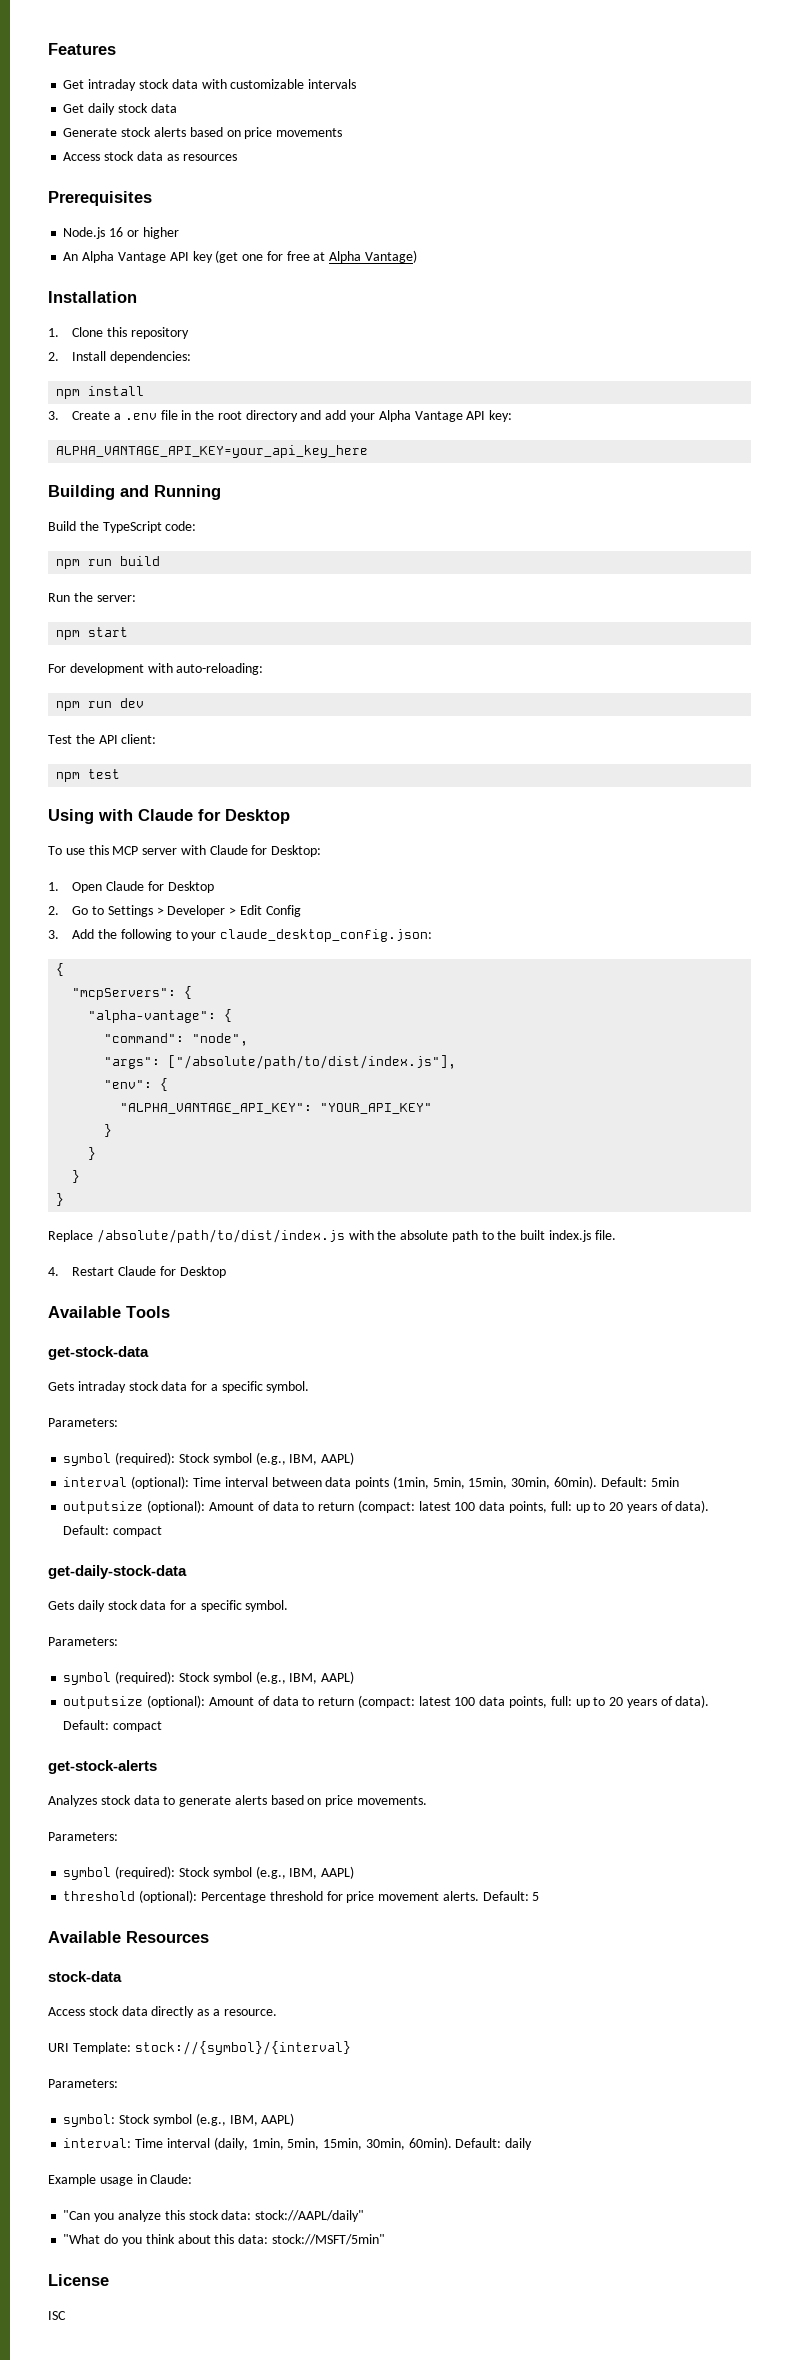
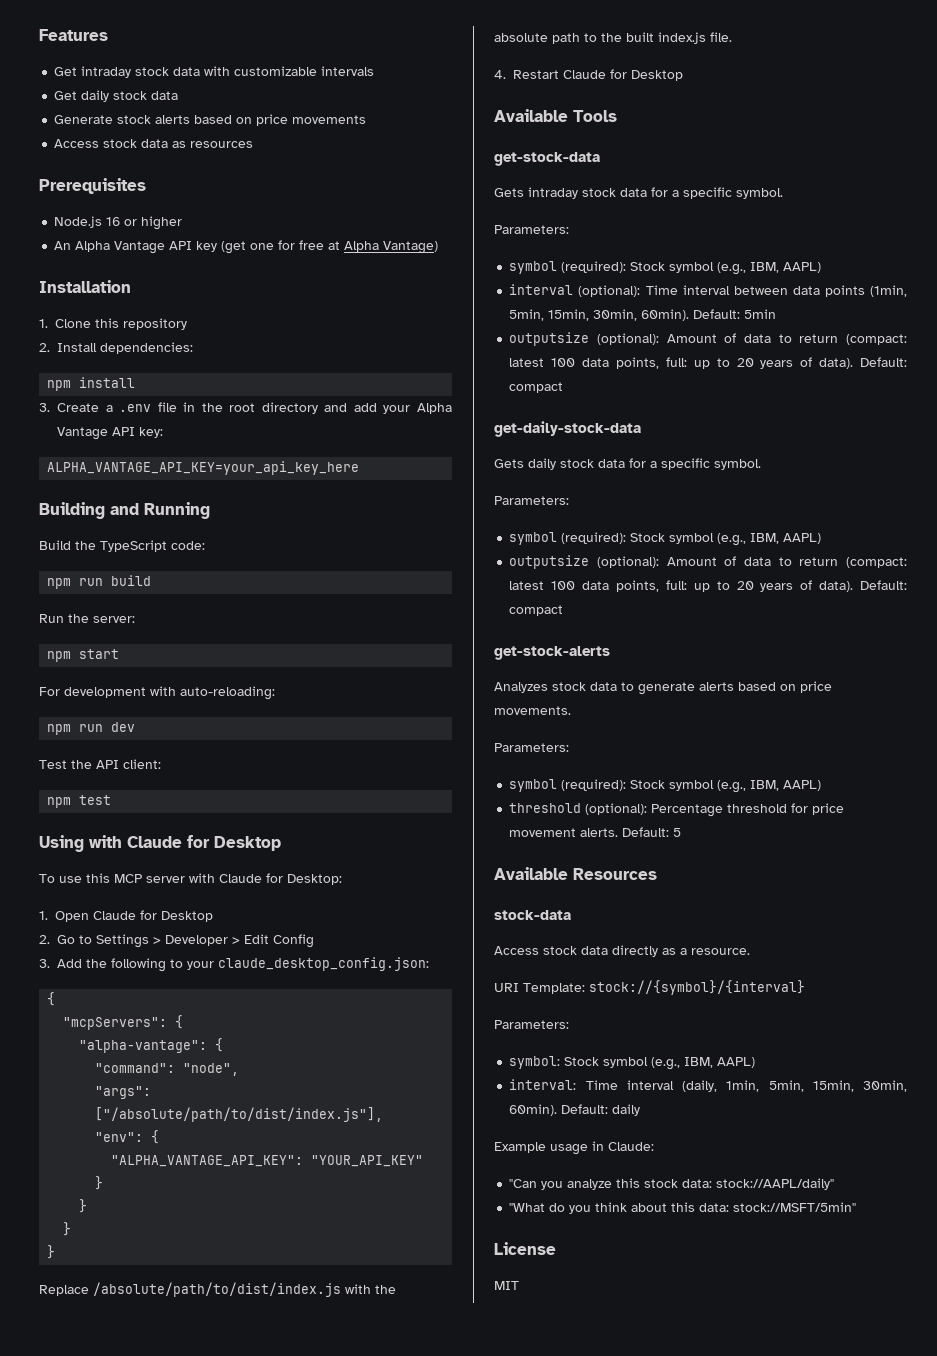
[48,2311,66,2320] ISC -> [494,1281,519,1290] MIT

